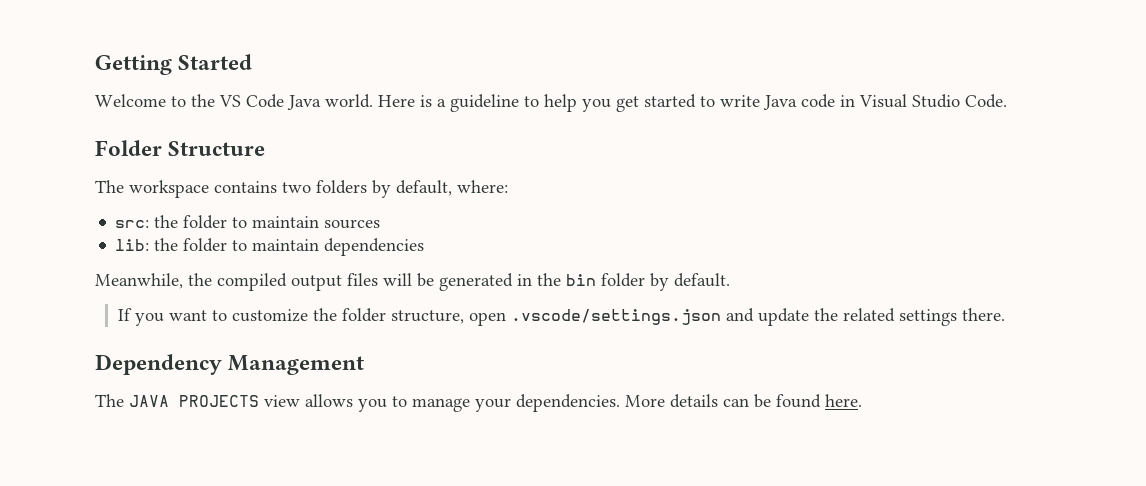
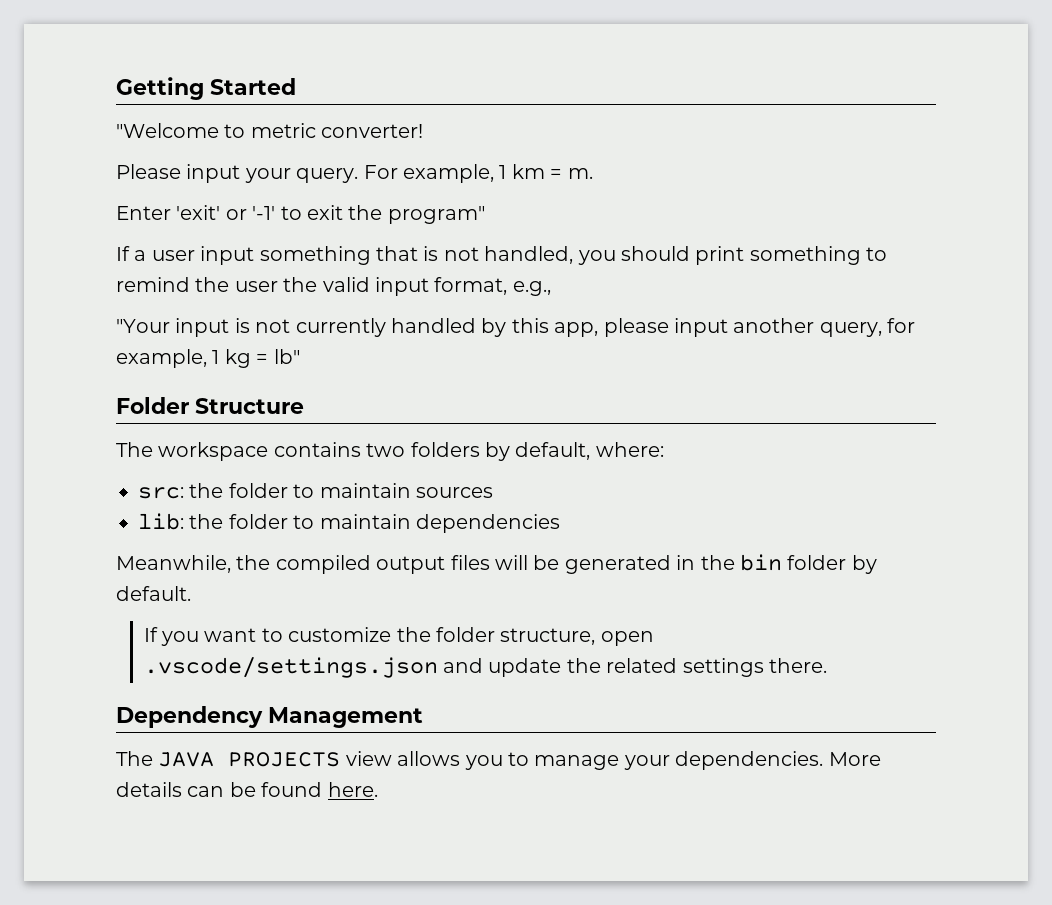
[95,94,1007,112] Welcome to the VS Code Java world. Here is a guideline to help you get started to write Java code in Visual Studio Code. -> [116,123,424,138] [116,164,593,183] [116,205,485,224] [116,246,888,265] [116,277,551,296] [116,318,916,337] [116,349,300,368] "Welcome to metric converter! // Please input your query. For example, 1 km = m. // Enter 'exit' or '-1' to exit the program" // If a user input something that is not handled, you should print something to remind the user the valid input format, e.g., // "Your input is not currently handled by this app, please input another query, for example, 1 kg = lb"

